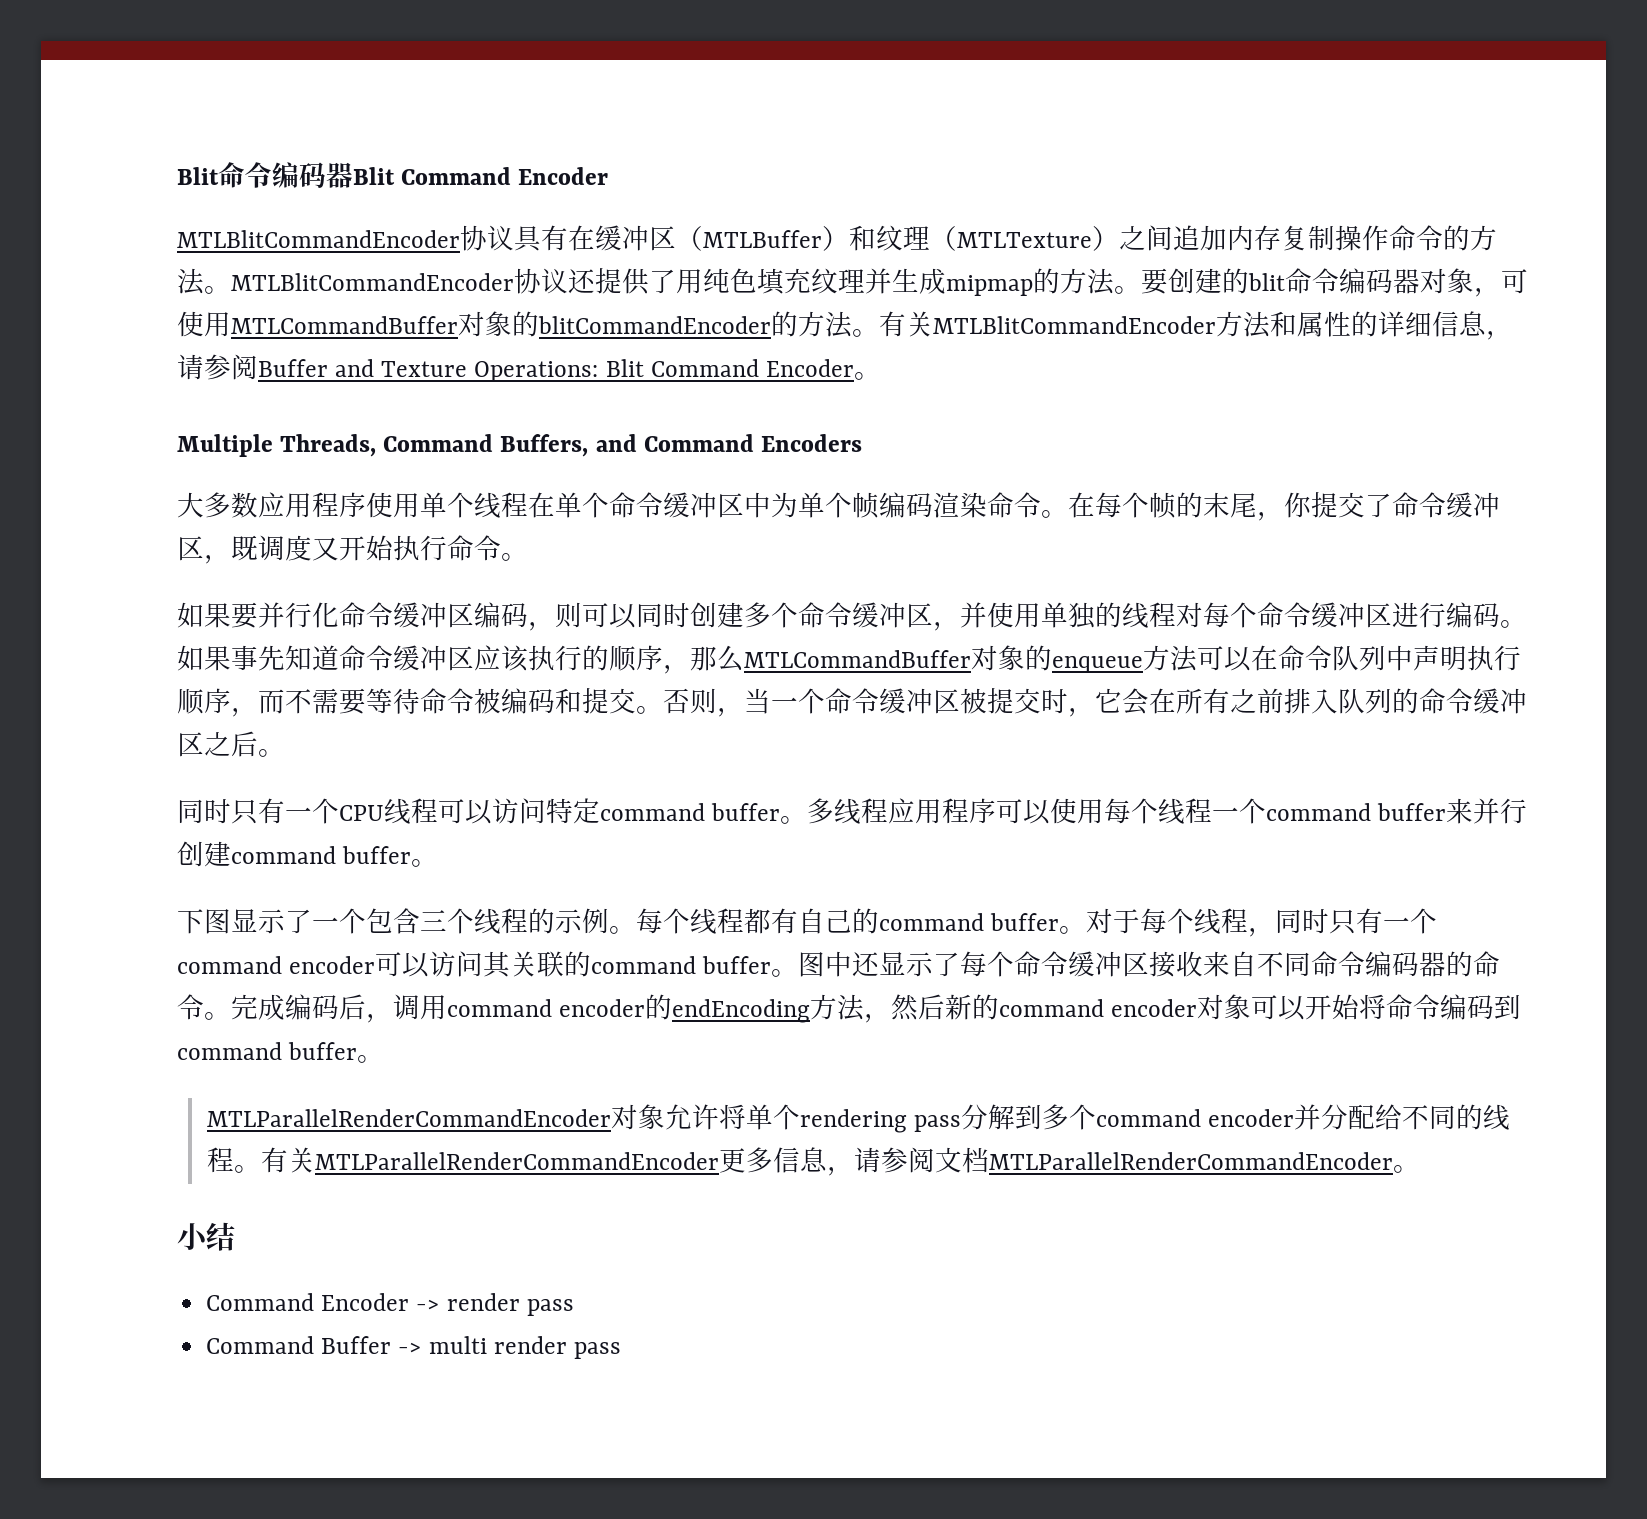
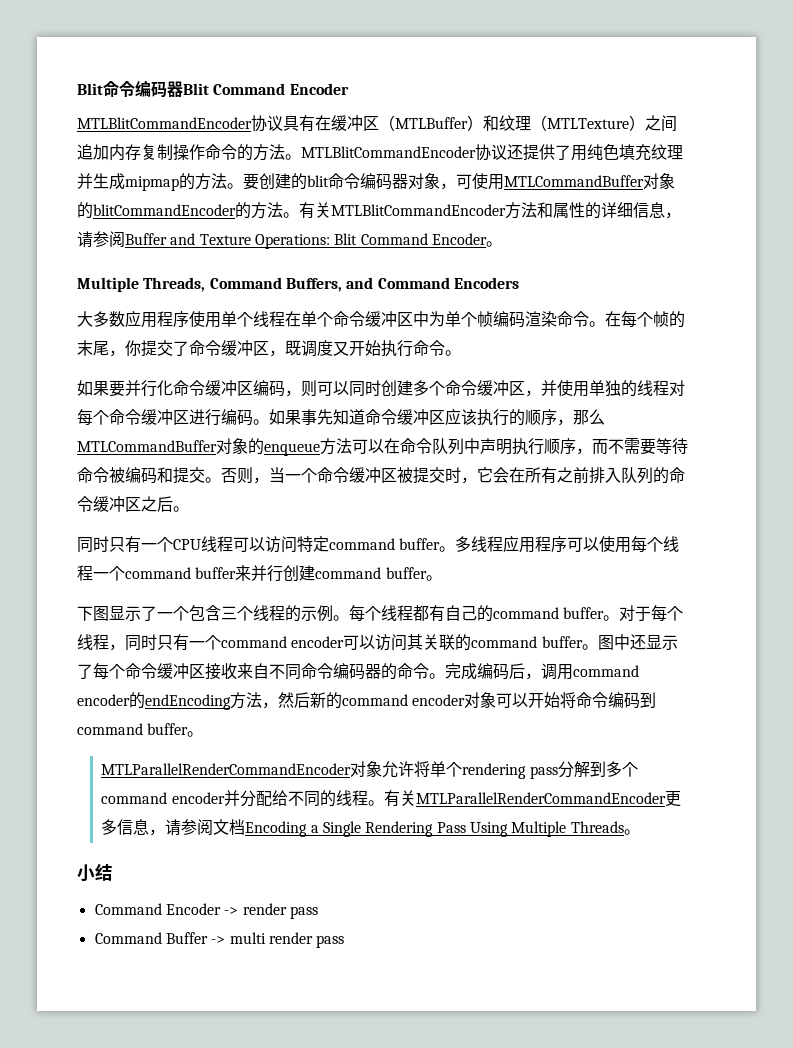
[988,1152,1393,1170] MTLParallelRenderCommandEncoder -> [245,821,624,837] Encoding a Single Rendering Pass Using Multiple Threads

